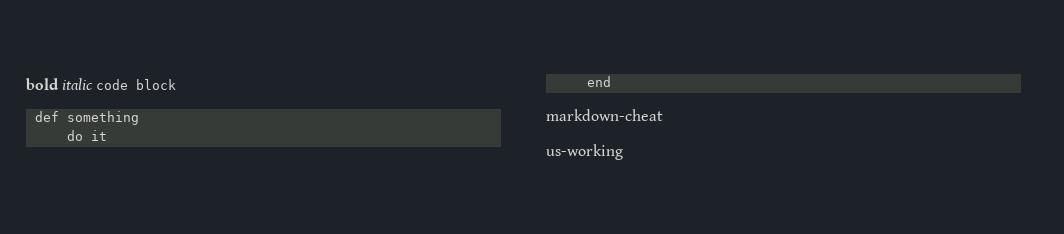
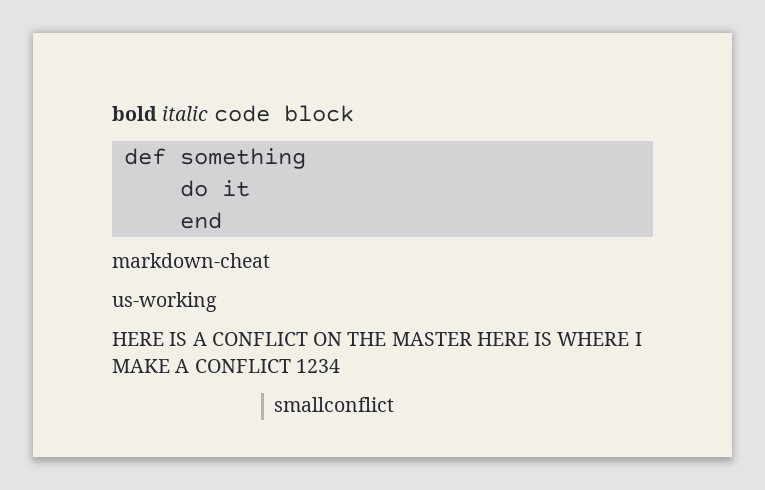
(623, 152) none -> [112,332,642,346] [112,359,340,373] [274,397,395,412] // HERE IS A CONFLICT ON THE MASTER HERE IS WHERE I MAKE A CONFLICT 1234 // smallconflict

